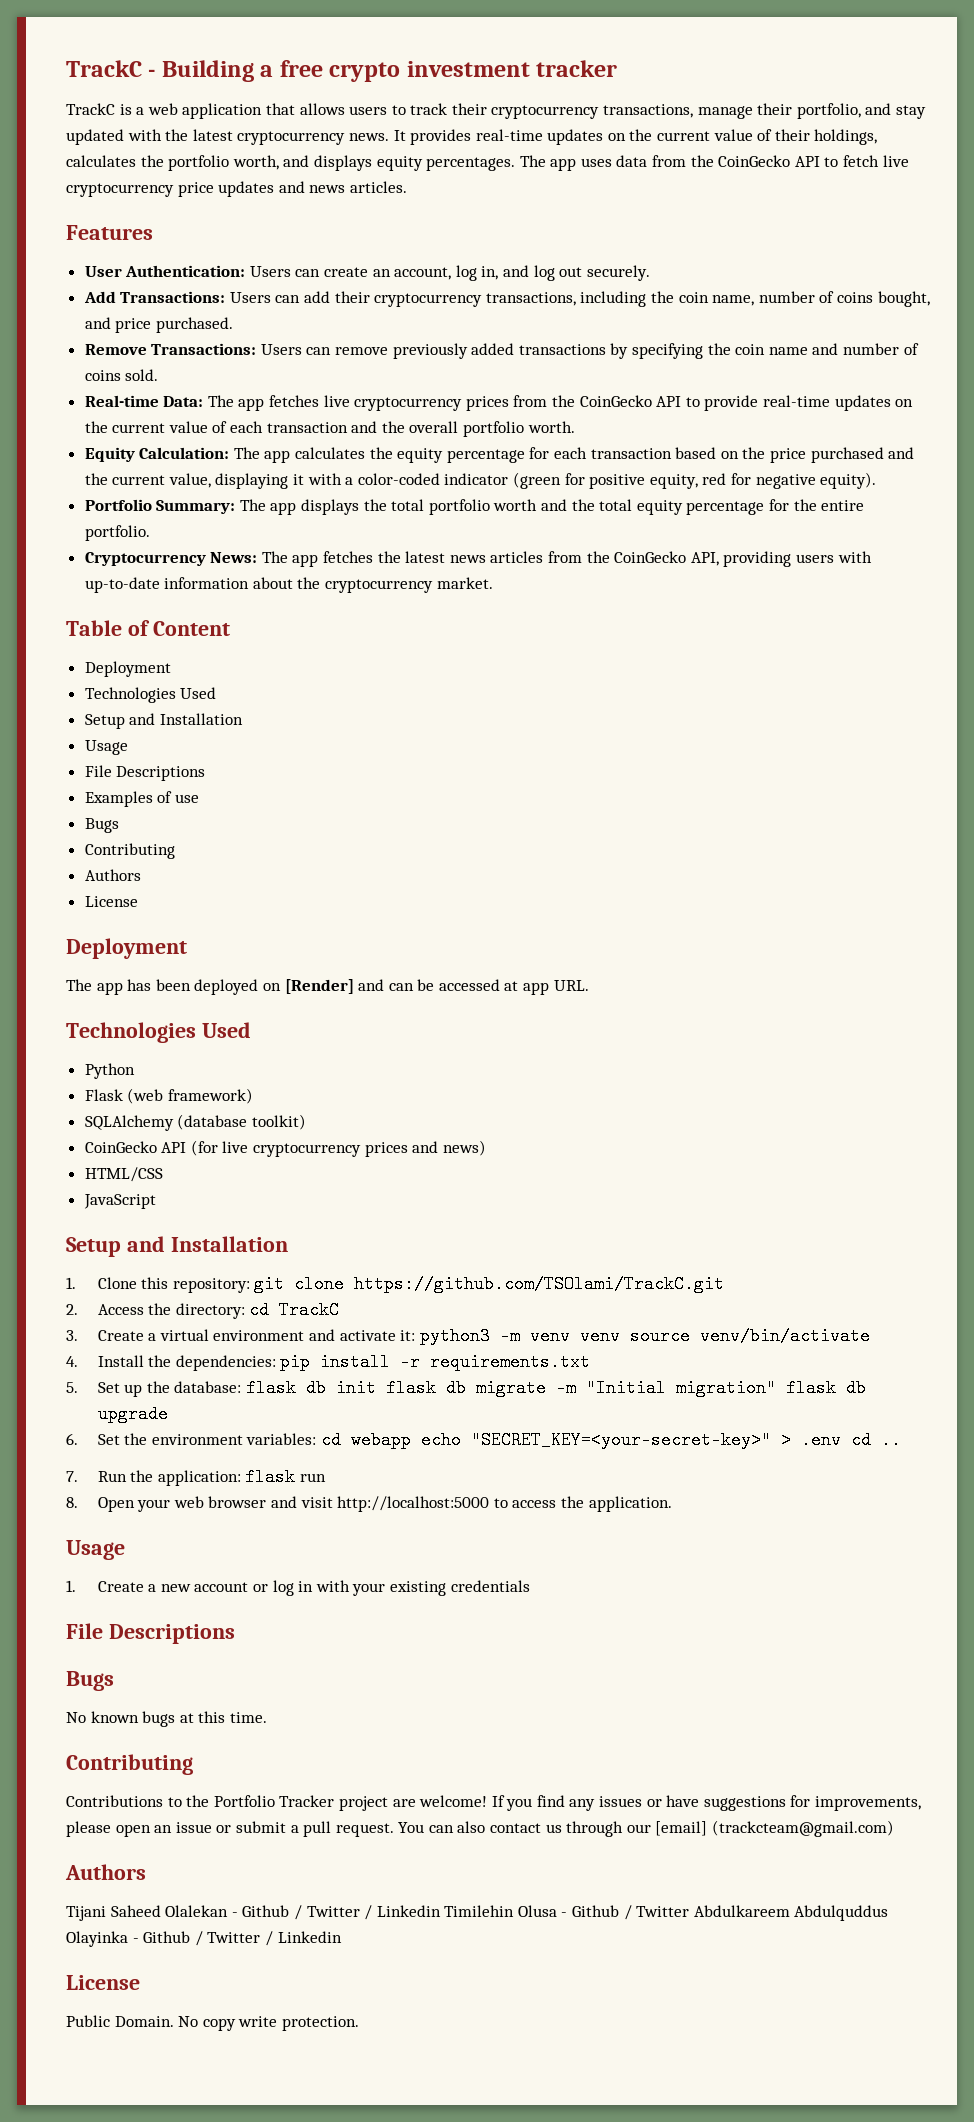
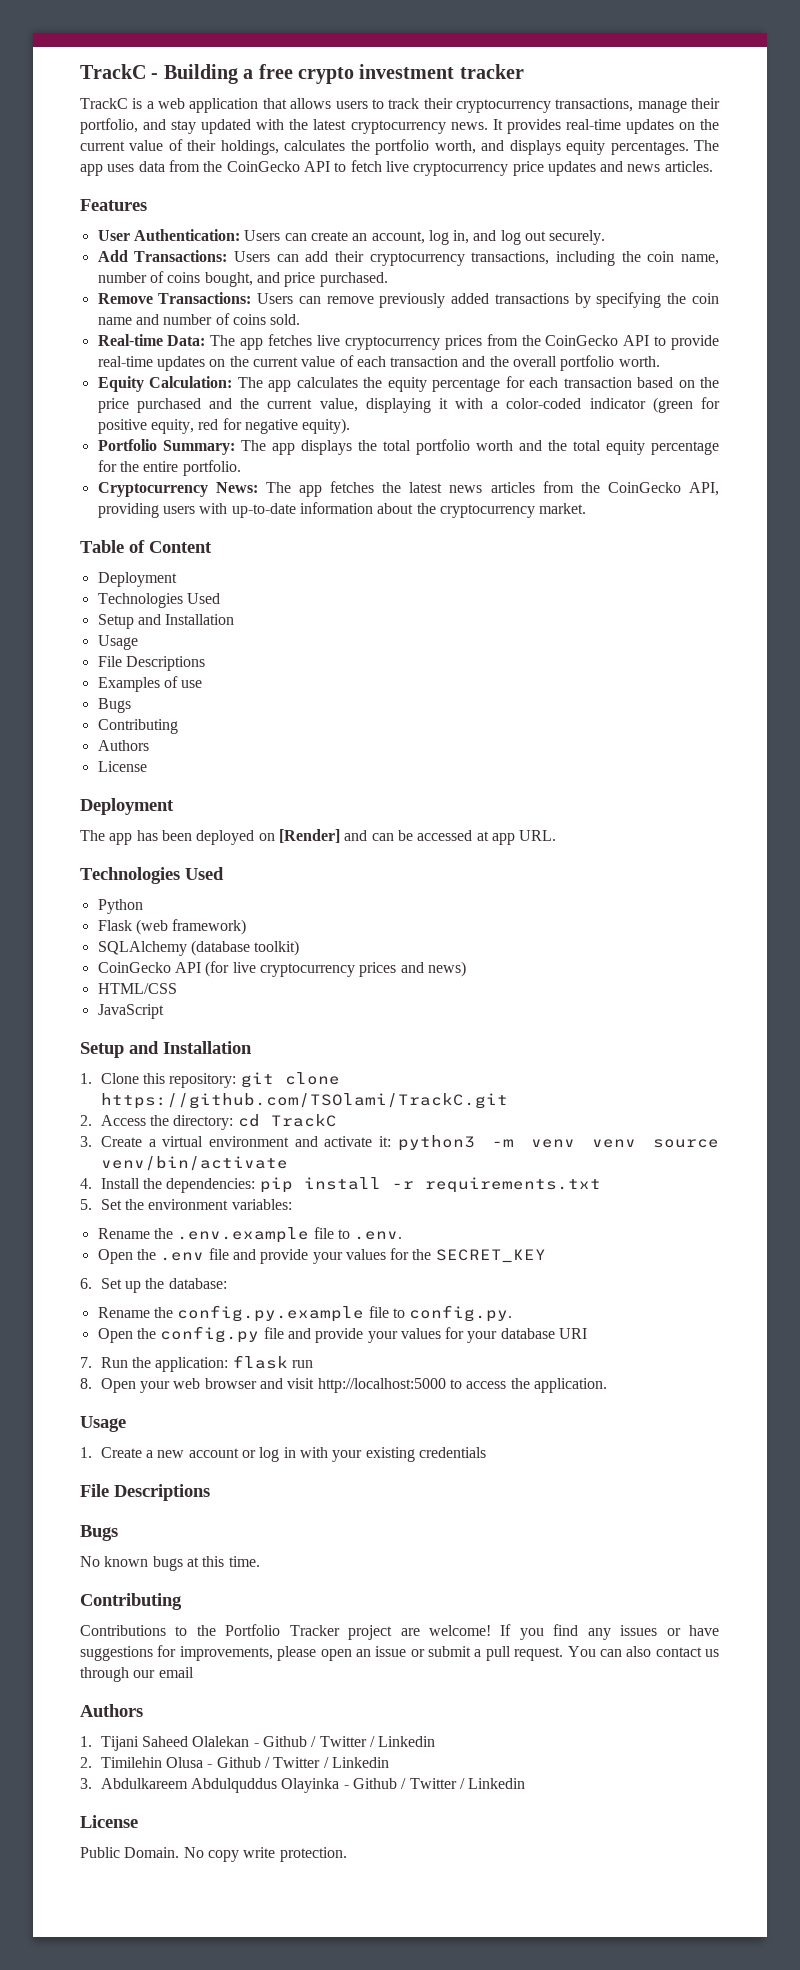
[124,1379,867,1397] [97,1405,168,1423] [66,1431,902,1449] up the database: flask db init flask db migrate -m "Initial migration" flask db upgrade // 6. Set the environment variables: cd webapp echo "SECRET_KEY=<your-secret-key>" > .env cd .. -> [125,1199,292,1210] [97,1227,403,1243] [97,1248,546,1264] [80,1278,227,1293] [97,1305,513,1322] [97,1326,588,1343] the environment variables: // Rename the .env.example file to .env. // Open the .env file and provide your values for the SECRET_KEY // 6. Set up the database: // Rename the config.py.example file to config.py. // Open the config.py file and provide your values for your database URI
[655,1820,895,1837] [65,1864,146,1880] [email] (trackcteam@gmail.com) // Authors // -> [158,1667,194,1678] [80,1704,143,1717] [80,1736,92,1747] email // Authors // 1.
(441, 1911) none -> [80,1757,92,1768] // 2.
(690, 1911) none -> [323,1757,390,1768] [80,1778,92,1789] / Linkedin // 3.

